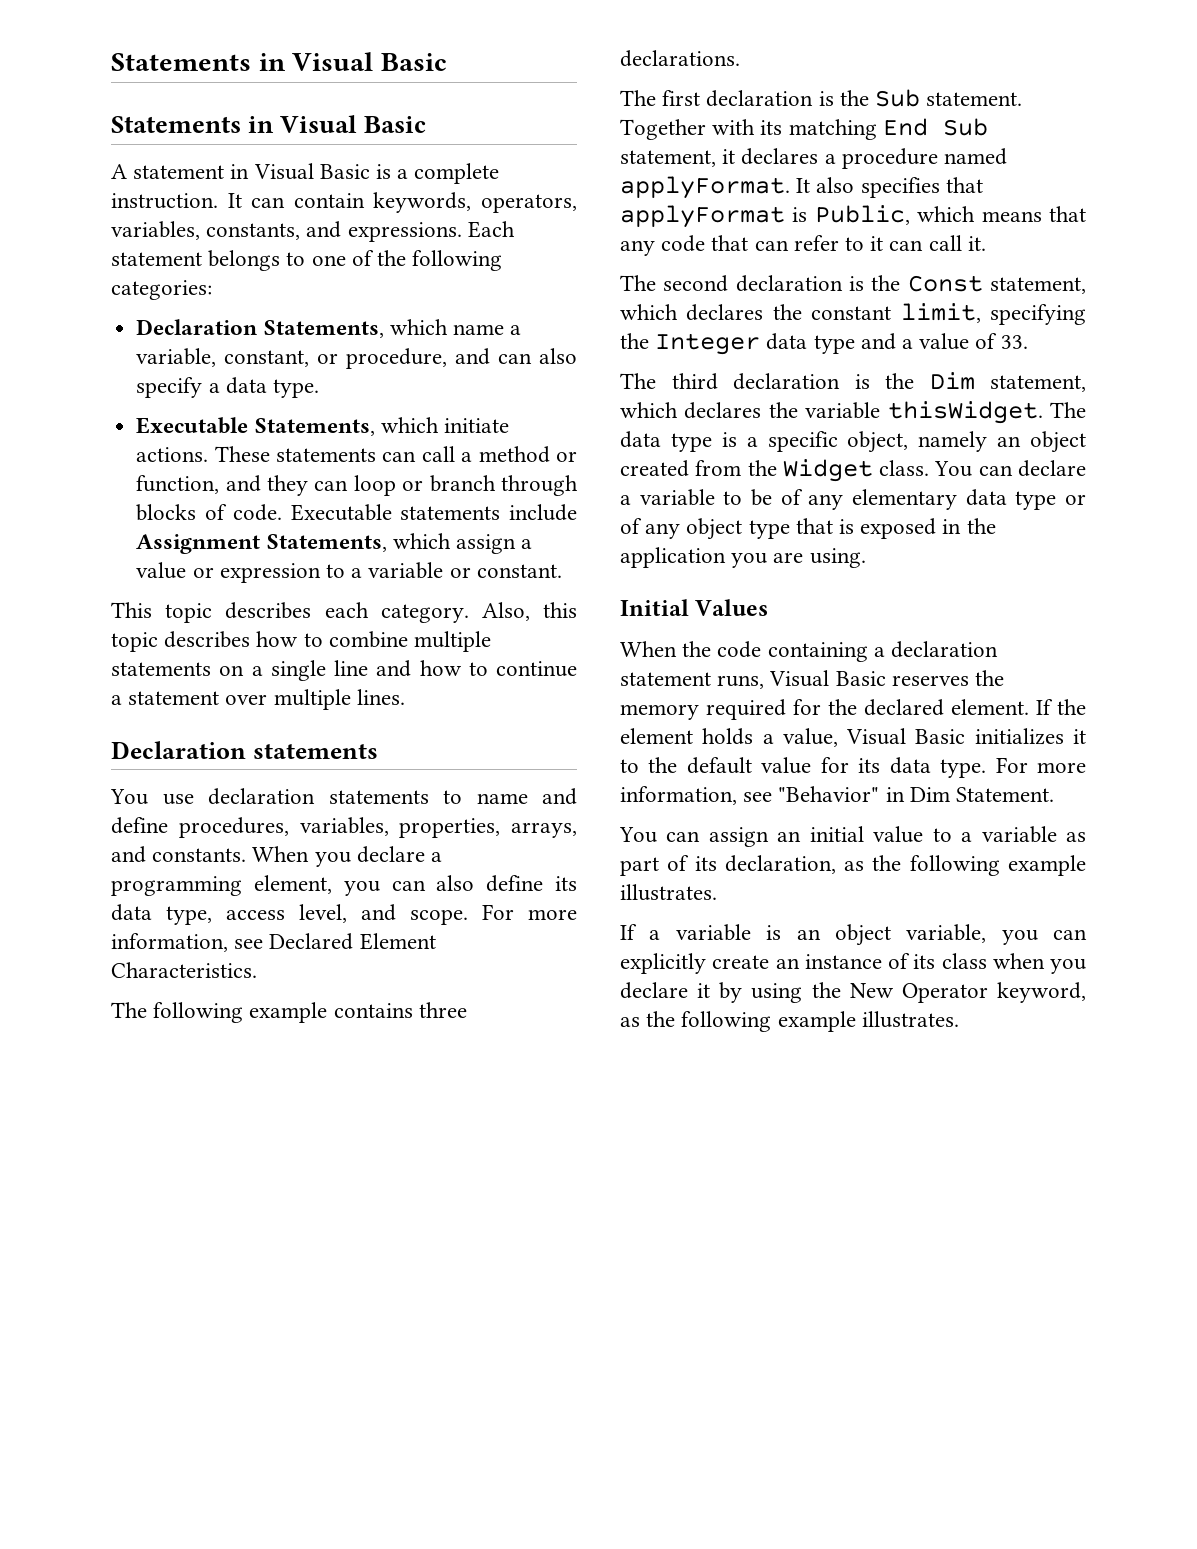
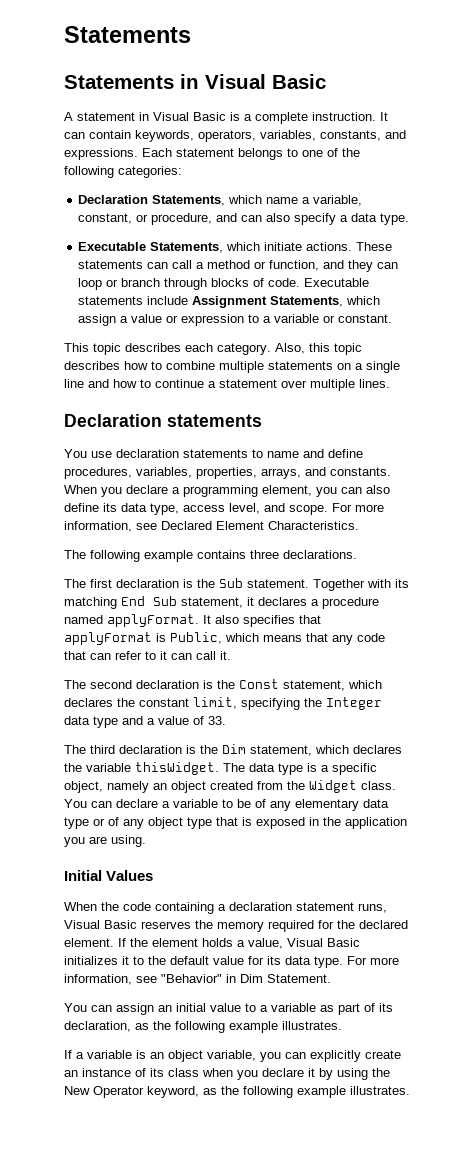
[111,52,447,71] Statements in Visual Basic -> [64,26,191,43] Statements

